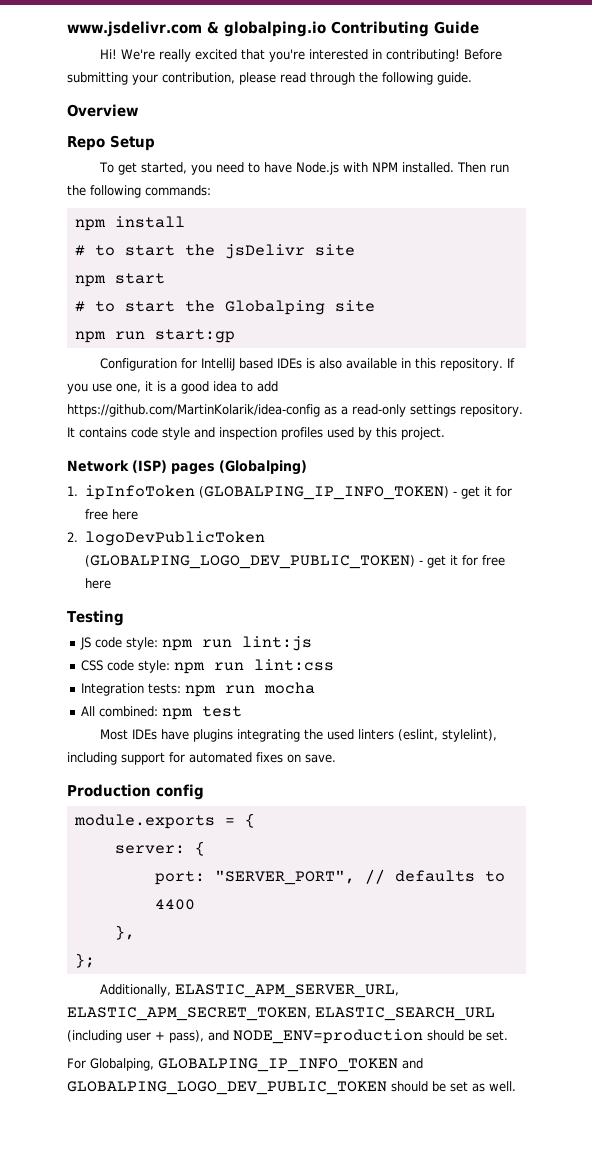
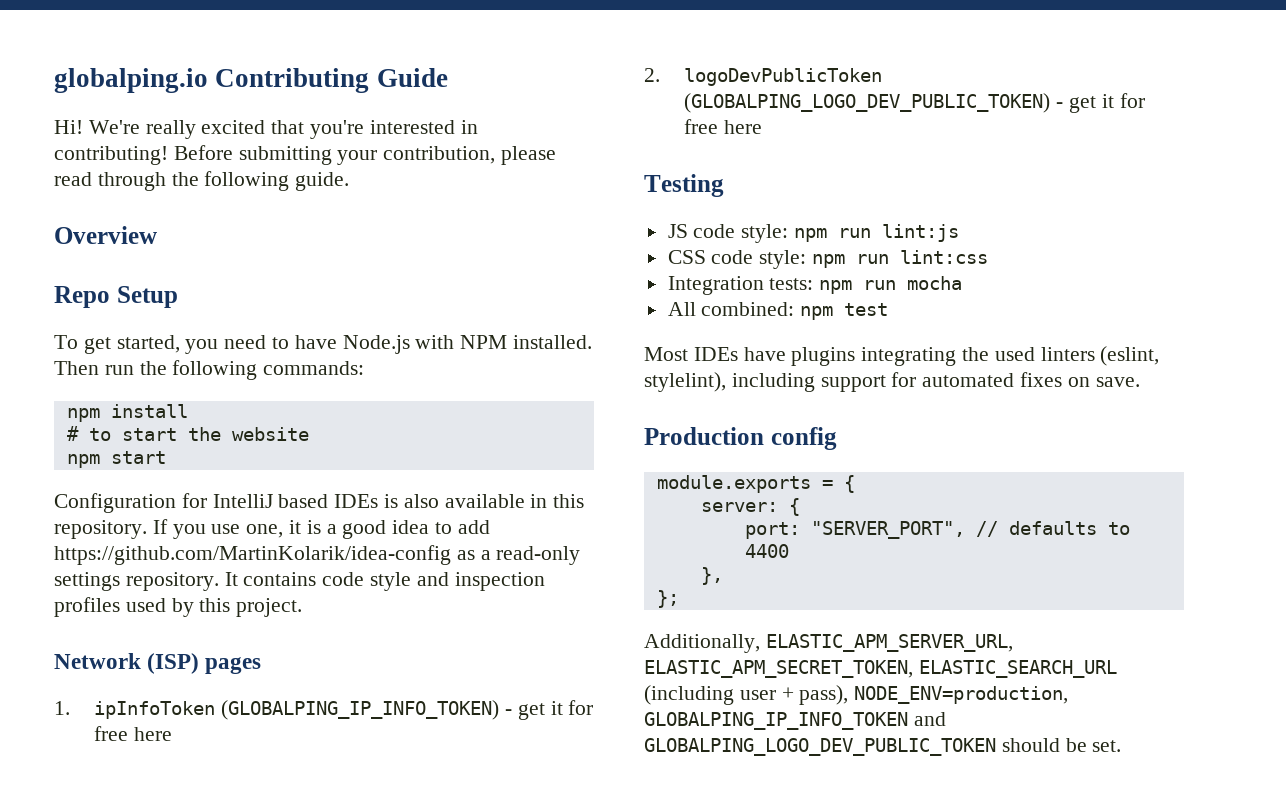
[67,21,219,37] www.jsdelivr.com & -> (54, 80) none
[224,244,355,259] jsDelivr site -> [231,427,309,441] website
[74,300,375,315] [74,329,235,343] // # to start the Globalping site // npm run start:gp -> (166, 457) none
[219,460,307,475] (Globalping) -> (262, 665) none
[208,1029,508,1044] [67,1058,154,1071] and NODE_ENV=production should be set. // For Globalping, -> [854,686,1069,704] NODE_ENV=production,
[450,1081,516,1092] set as well. -> [1092,740,1122,752] set.

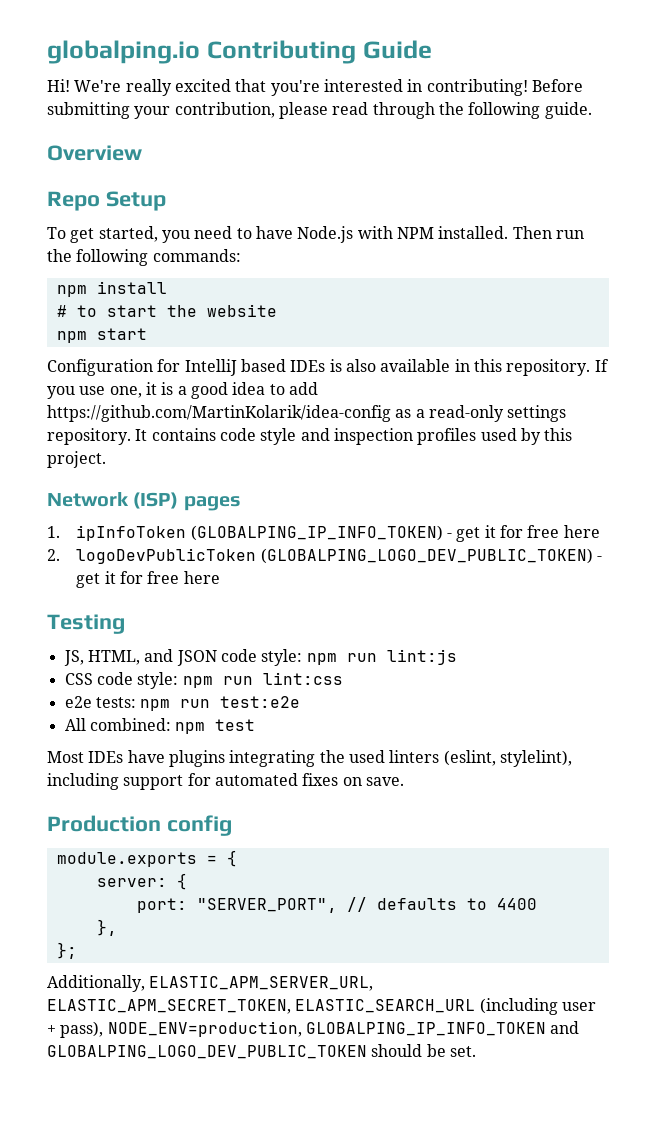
[667,224,688,238] JS -> [63,649,217,666] JS, HTML, and JSON
[667,276,764,295] Integration -> [64,696,92,708] e2e
[907,276,963,290] mocha -> [220,696,301,708] test:e2e

